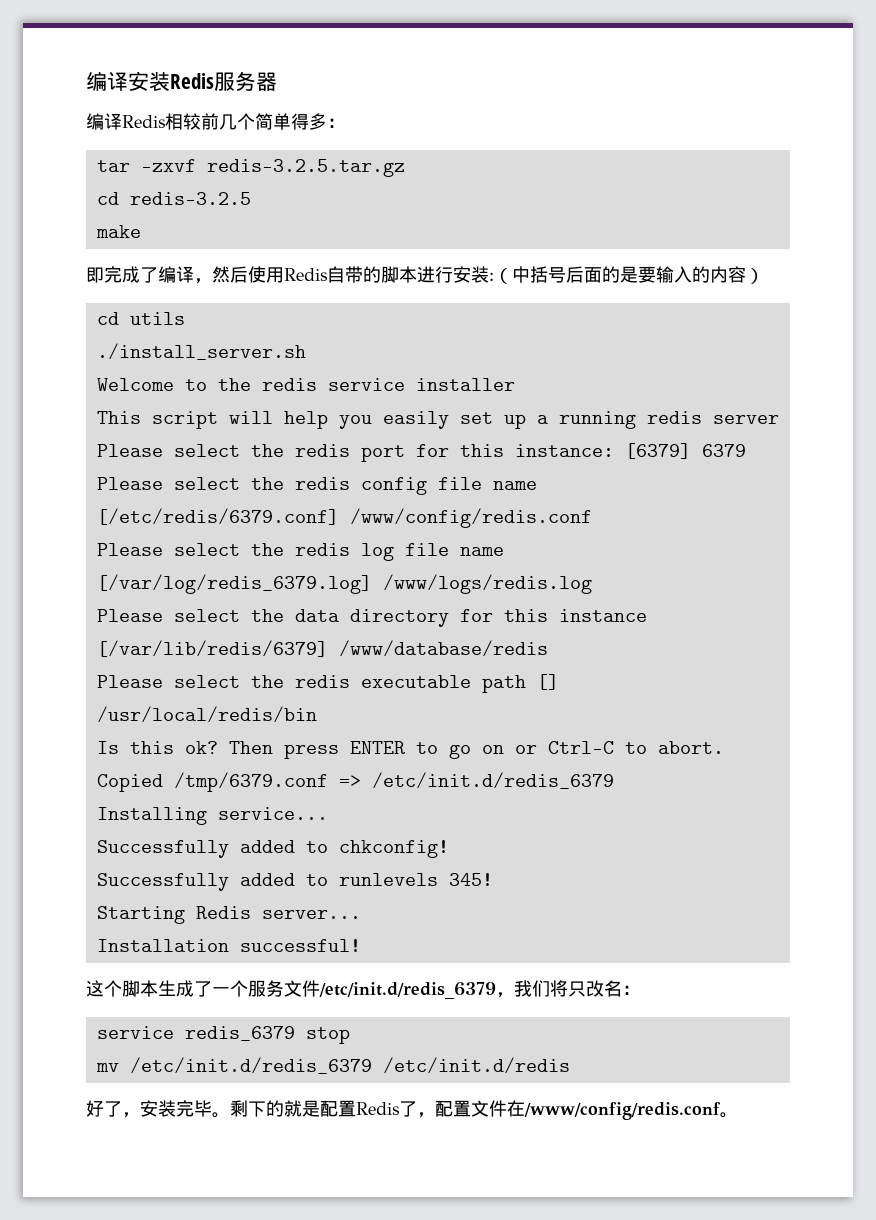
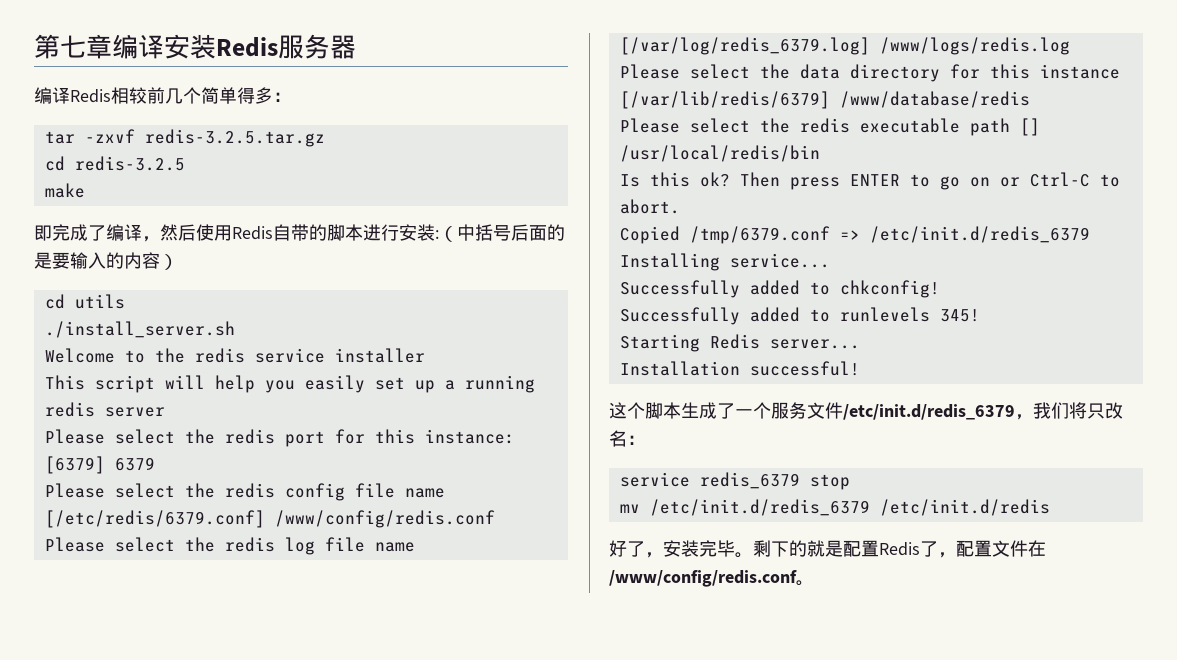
(86, 81) none -> [34,34,112,59] 第七章

